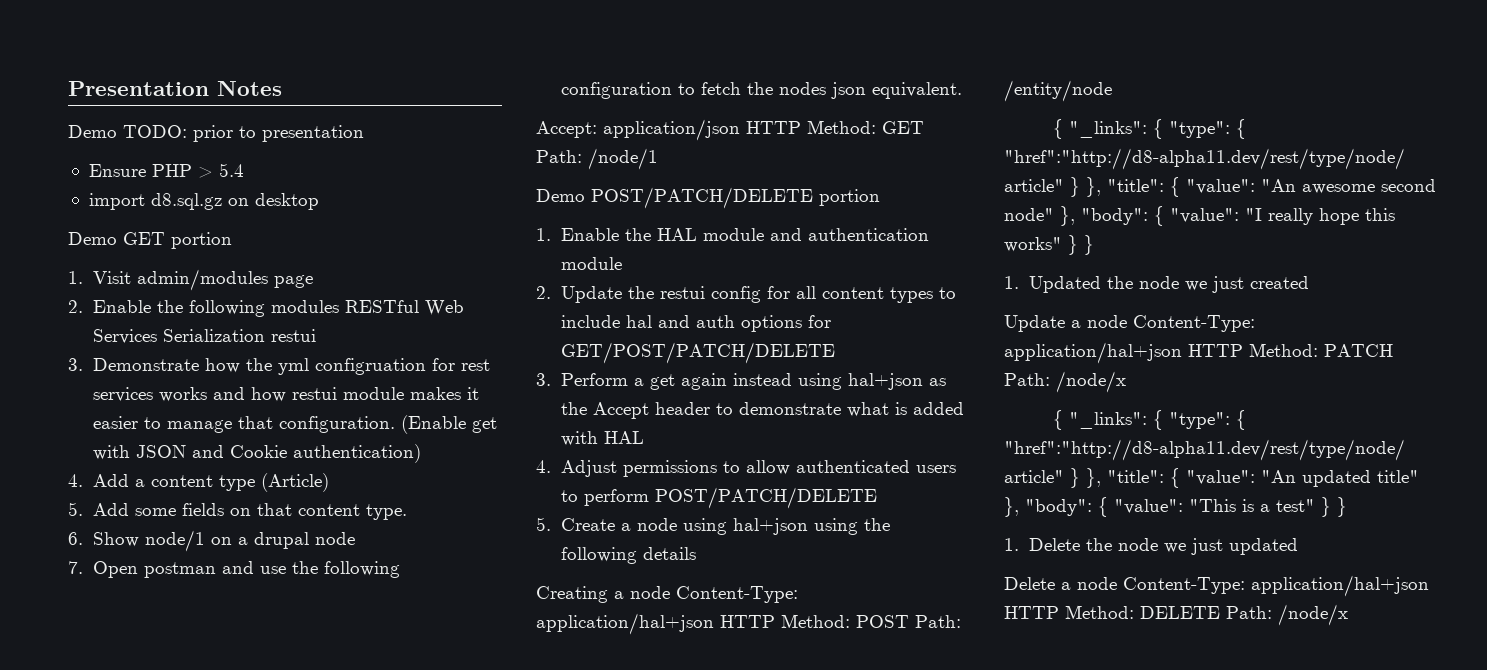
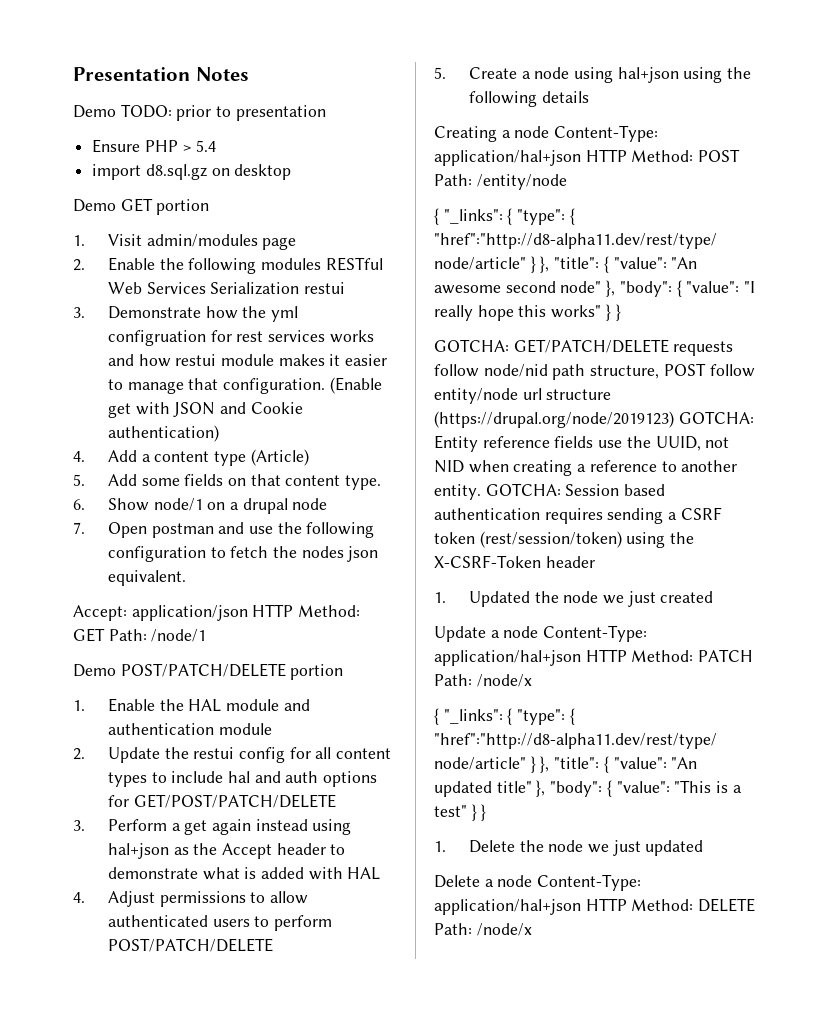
(1094, 245) none -> [434,339,734,356] [434,363,755,380] [434,388,612,404] [434,411,754,428] [434,435,730,452] [434,460,738,476] [434,483,666,500] [434,507,722,524] [434,531,695,548] [434,555,595,568] // GOTCHA: GET/PATCH/DELETE requests follow node/nid path structure, POST follow entity/node url structure (https://drupal.org/node/2019123) GOTCHA: Entity reference fields use the UUID, not NID when creating a reference to another entity. GOTCHA: Session based authentication requires sending a CSRF token (rest/session/token) using the X-CSRF-Token header

